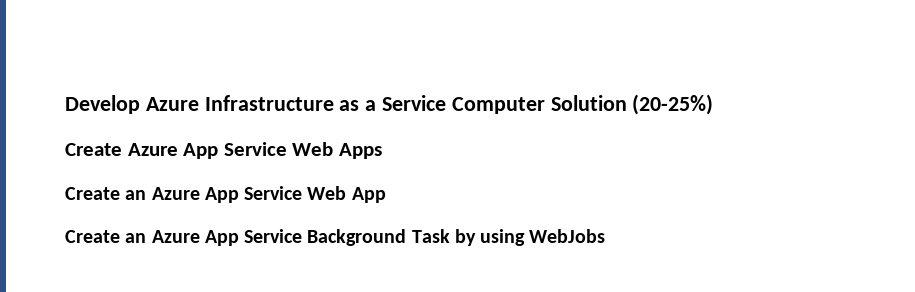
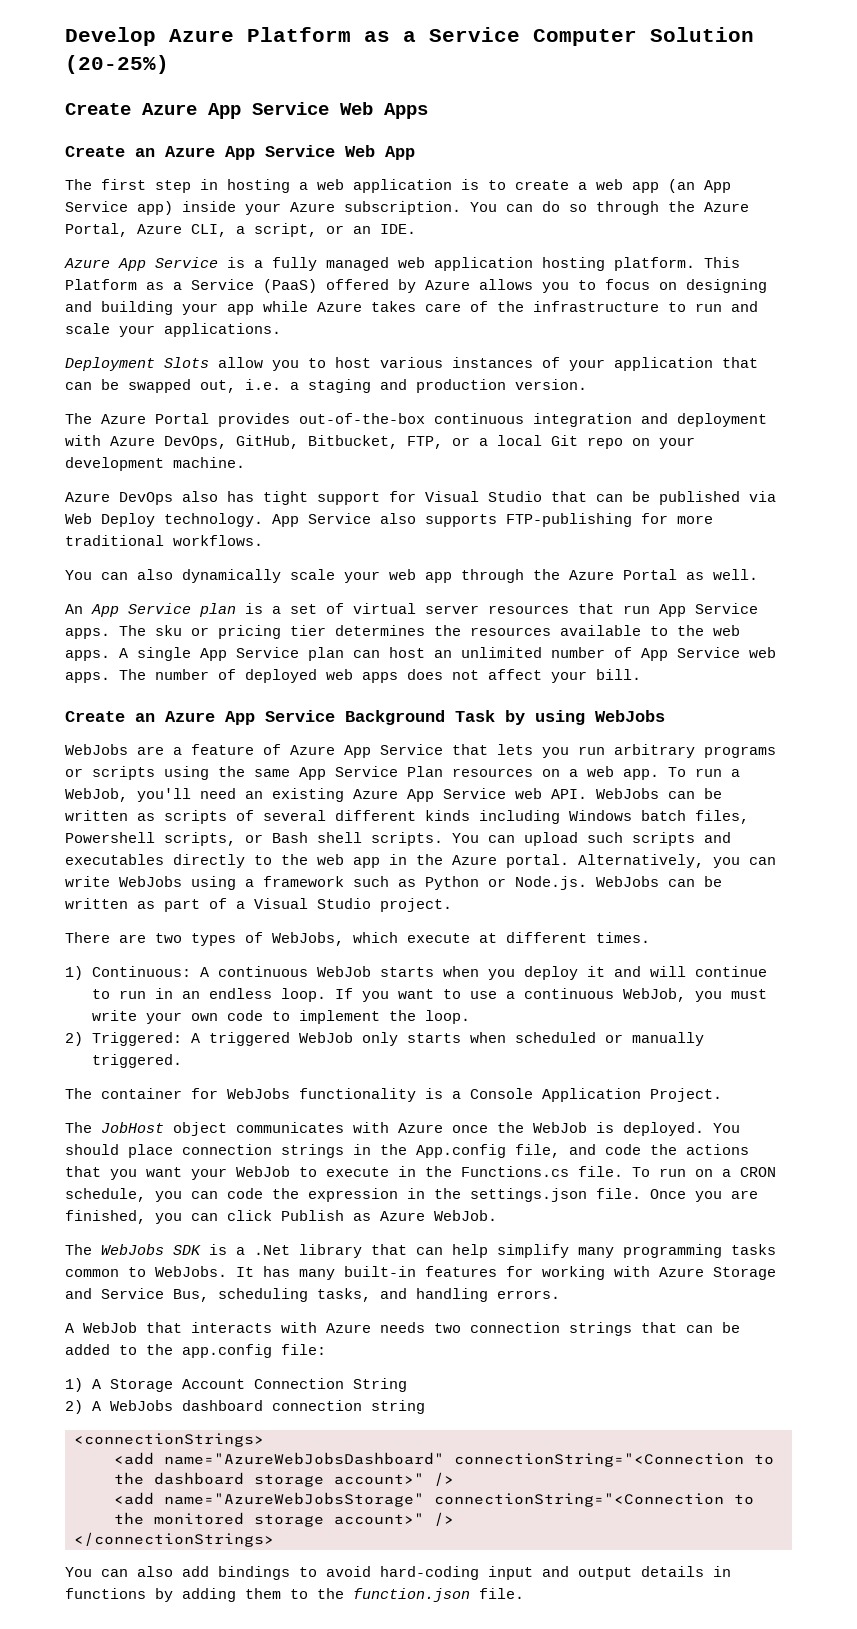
[204,95,334,111] Infrastructure -> [247,27,351,42] Platform
(386, 195) none -> [65,179,731,193] [65,201,749,215] [65,223,416,237] [64,257,740,271] [65,279,767,293] [65,301,758,315] [65,323,281,337] [65,357,758,371] [65,379,587,393] [65,413,767,427] [65,435,695,449] [65,457,245,471] [65,491,776,505] [65,513,713,527] [65,535,263,546] [65,569,758,583] [65,603,758,617] [65,625,740,639] [65,647,776,661] [65,669,641,683] // The first step in hosting a web application is to create a web app (an App Service app) inside your Azure subscription. You can do so through the Azure Portal, Azure CLI, a script, or an IDE. // Azure App Service is a fully managed web application hosting platform. This Platform as a Service (PaaS) offered by Azure allows you to focus on designing and building your app while Azure takes care of the infrastructure to run and scale your applications. // Deployment Slots allow you to host various instances of your application that can be swapped out, i.e. a staging and production version. // The Azure Portal provides out-of-the-box continuous integration and deployment with Azure DevOps, GitHub, Bitbucket, FTP, or a local Git repo on your development machine. // Azure DevOps also has tight support for Visual Studio that can be published via Web Deploy technology. App Service also supports FTP-publishing for more traditional workflows. // You can also dynamically scale your web app through the Azure Portal as well. // An App Service plan is a set of virtual server resources that run App Service apps. The sku or pricing tier determines the resources available to the web apps. A single App Service plan can host an unlimited number of App Service web apps. The number of deployed web apps does not affect your bill.
(606, 236) none -> [65,744,776,758] [65,766,740,780] [65,788,722,802] [65,810,749,824] [65,832,731,846] [65,854,776,868] [65,876,722,890] [65,898,452,912] [65,932,650,946] [65,966,767,980] [91,988,767,1002] [91,1010,470,1024] [65,1032,704,1046] [91,1054,182,1068] [65,1088,722,1102] [65,1122,740,1136] [65,1144,749,1158] [65,1166,776,1180] [65,1188,758,1202] [65,1210,497,1224] [65,1244,776,1258] [65,1266,776,1280] [65,1288,560,1302] [65,1322,740,1336] [65,1344,326,1358] [65,1378,407,1392] [65,1400,425,1414] [74,1433,264,1447] [114,1452,774,1467] [114,1472,454,1487] [114,1492,754,1507] [114,1512,454,1527] [74,1532,274,1547] [65,1566,731,1580] [65,1588,524,1602] // WebJobs are a feature of Azure App Service that lets you run arbitrary programs or scripts using the same App Service Plan resources on a web app. To run a WebJob, you'll need an existing Azure App Service web API. WebJobs can be written as scripts of several different kinds including Windows batch files, Powershell scripts, or Bash shell scripts. You can upload such scripts and executables directly to the web app in the Azure portal. Alternatively, you can write WebJobs using a framework such as Python or Node.js. WebJobs can be written as part of a Visual Studio project. // There are two types of WebJobs, which execute at different times. // 1) Continuous: A continuous WebJob starts when you deploy it and will continue to run in an endless loop. If you want to use a continuous WebJob, you must write your own code to implement the loop. // 2) Triggered: A triggered WebJob only starts when scheduled or manually triggered. // The container for WebJobs functionality is a Console Application Project. // The JobHost object communicates with Azure once the WebJob is deployed. You should place connection strings in the App.config file, and code the actions that you want your WebJob to execute in the Functions.cs file. To run on a CRON schedule, you can code the expression in the settings.json file. Once you are finished, you can click Publish as Azure WebJob. // The WebJobs SDK is a .Net library that can help simplify many programming tasks common to WebJobs. It has many built-in features for working with Azure Storage and Service Bus, scheduling tasks, and handling errors. // A WebJob that interacts with Azure needs two connection strings that can be added to the app.config file: // 1) A Storage Account Connection String // 2) A WebJobs dashboard connection string // <connectionStrings> // <add name="AzureWebJobsDashboard" connectionString="<Connection to the dashboard storage account>" /> // <add name="AzureWebJobsStorage" connectionString="<Connection to the monitored storage account>" /> // </connectionStrings> // You can also add bindings to avoid hard-coding input and output details in functions by adding them to the function.json file.

